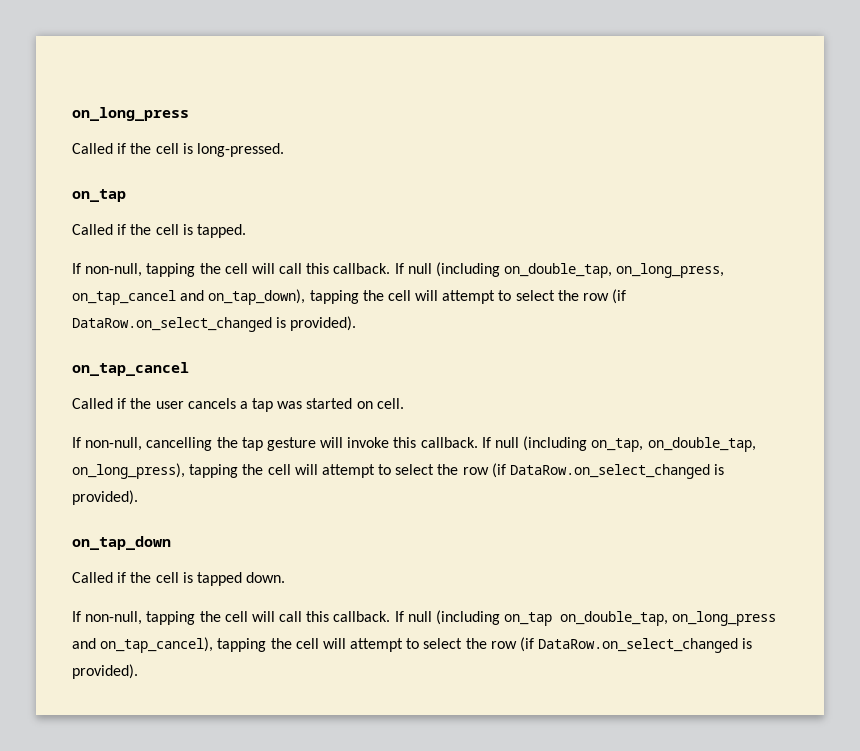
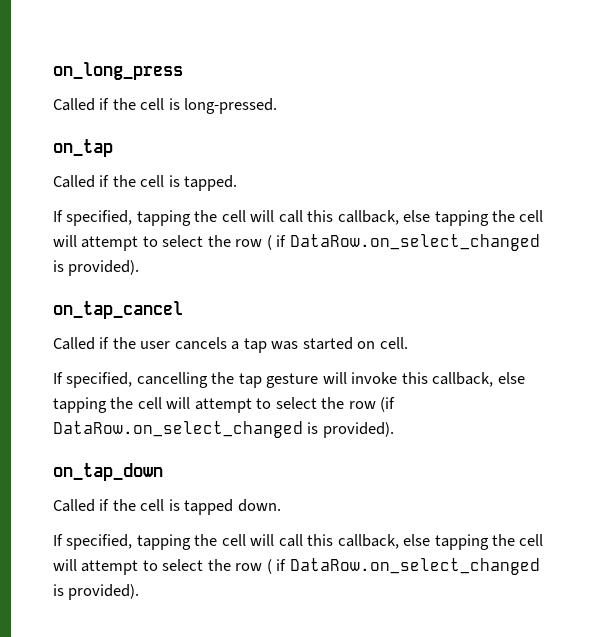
[85,262,725,278] [72,289,627,305] non-null, tapping the cell will call this callback. If null (including on_double_tap, on_long_press, on_tap_cancel and on_tap_down), tapping the cell will attempt to select the row (if -> [66,210,544,226] [53,235,287,251] specified, tapping the cell will call this callback, else tapping the cell will attempt to select the row ( if
[85,437,143,451] non-null, -> [66,372,133,388] specified,
[420,436,756,452] [72,463,185,479] callback. If null (including on_tap, on_double_tap, on_long_press), -> [432,372,525,387] callback, else
[85,610,777,626] [72,637,535,653] non-null, tapping the cell will call this callback. If null (including on_tap on_double_tap, on_long_press and on_tap_cancel), tapping the cell will attempt to select the row (if -> [66,534,544,550] [53,559,287,575] specified, tapping the cell will call this callback, else tapping the cell will attempt to select the row ( if

